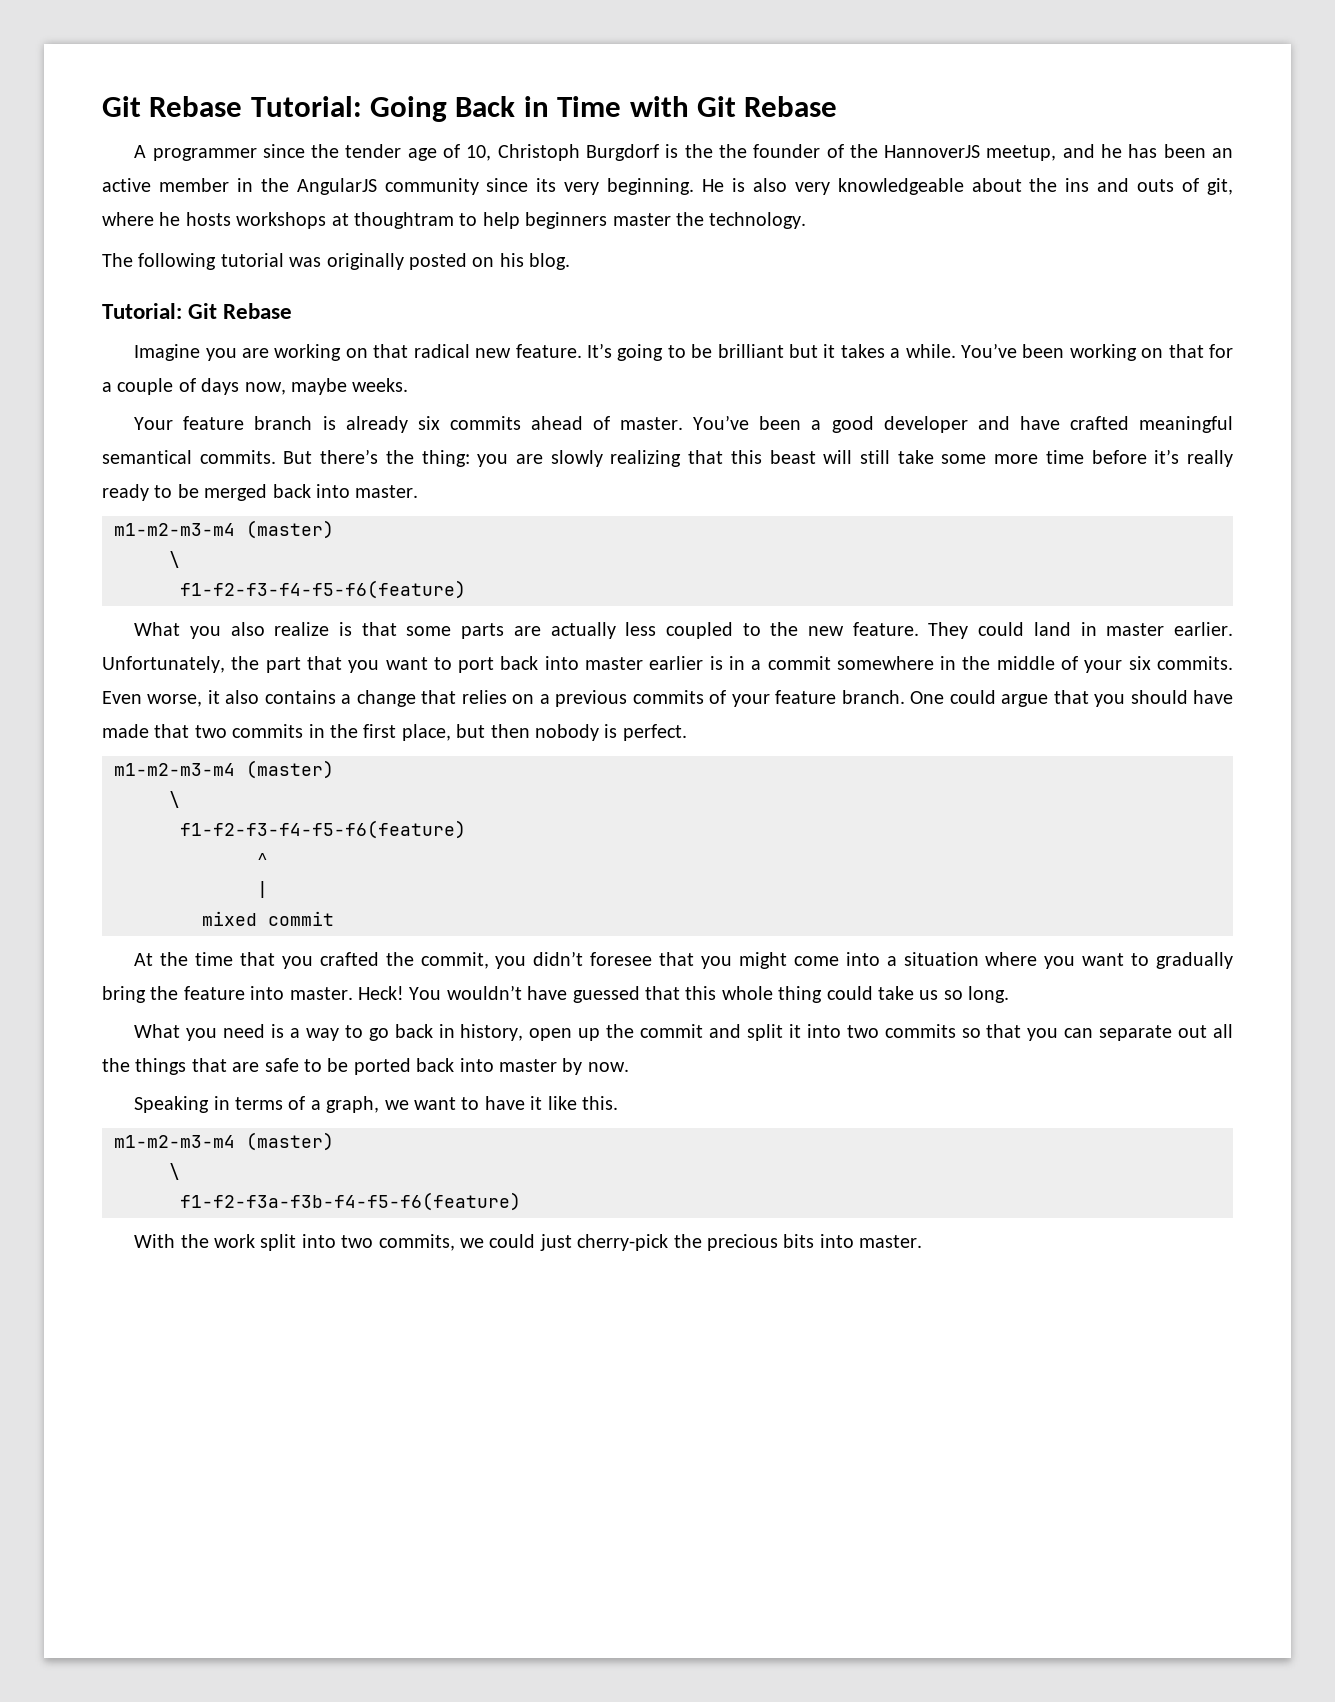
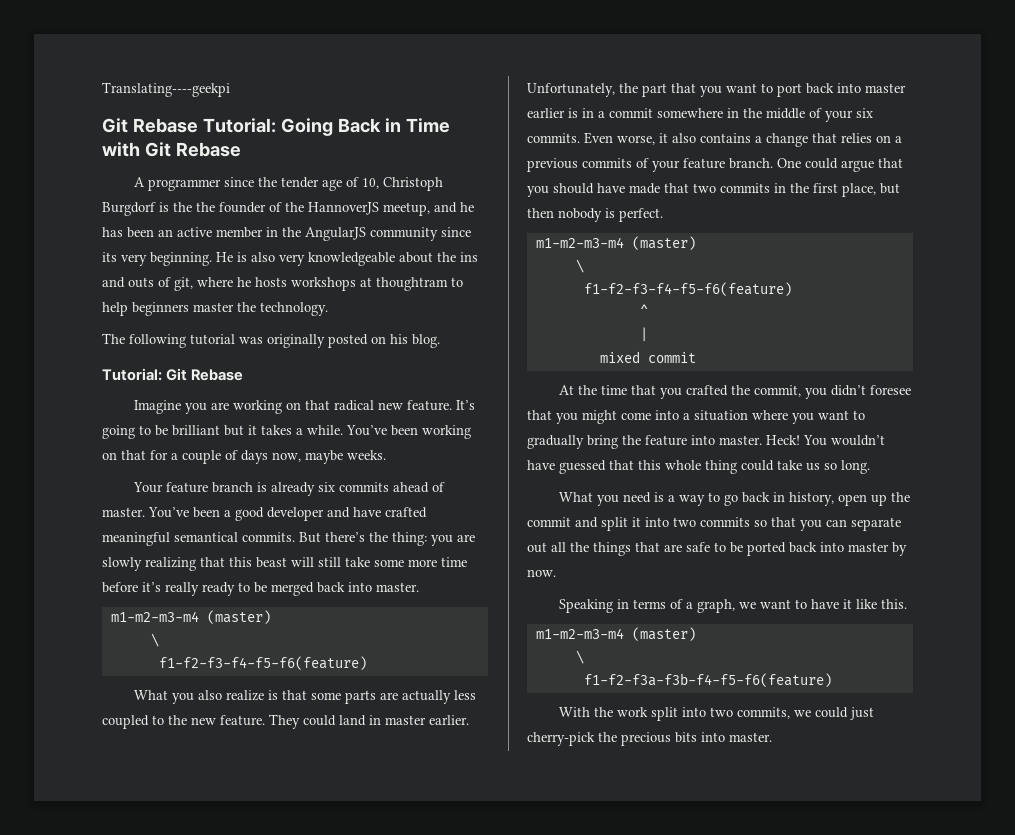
(102, 106) none -> [102,82,230,97] Translating----geekpi //

